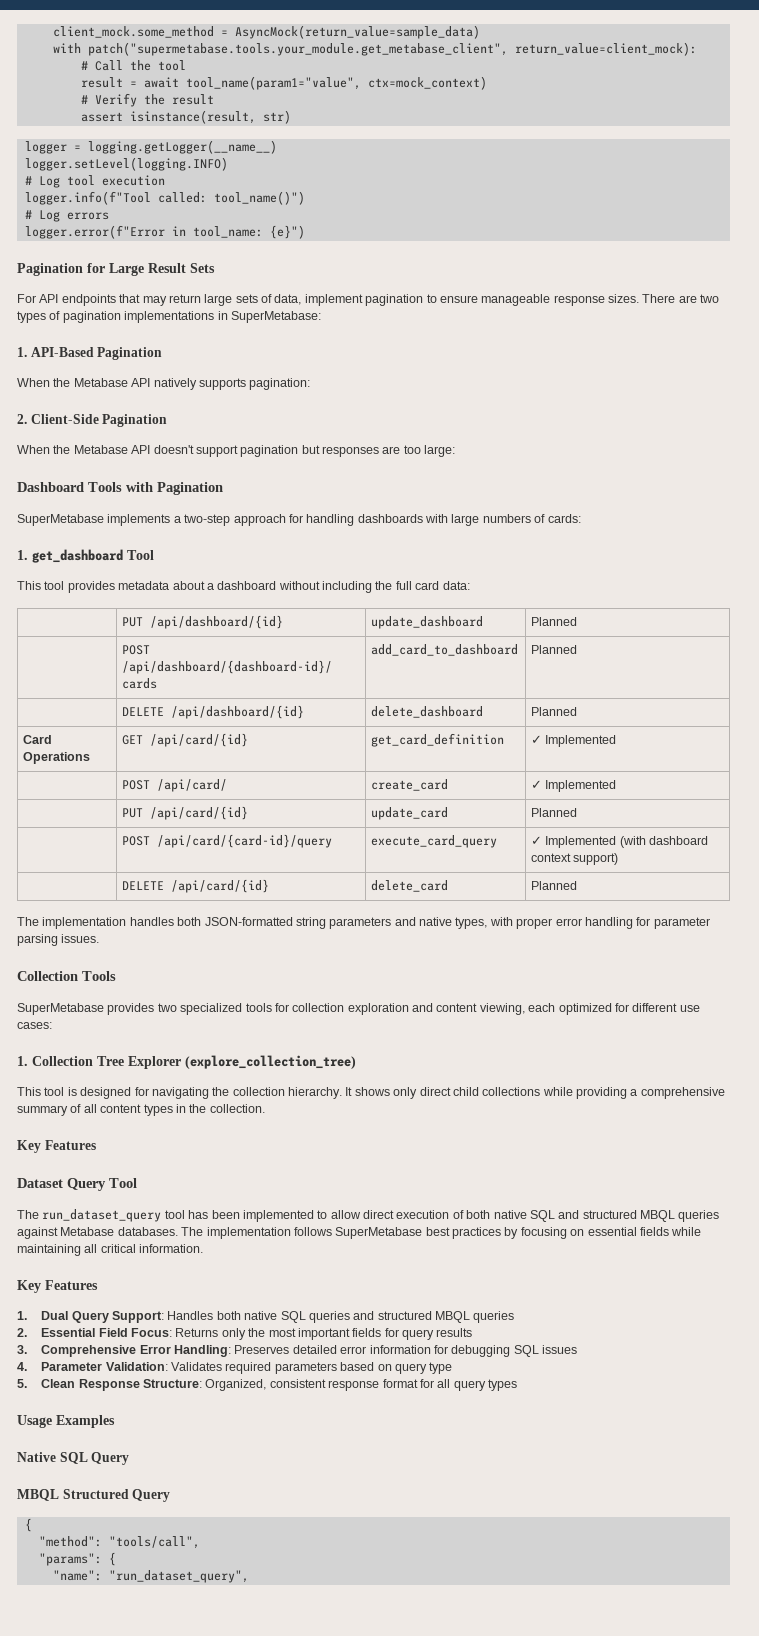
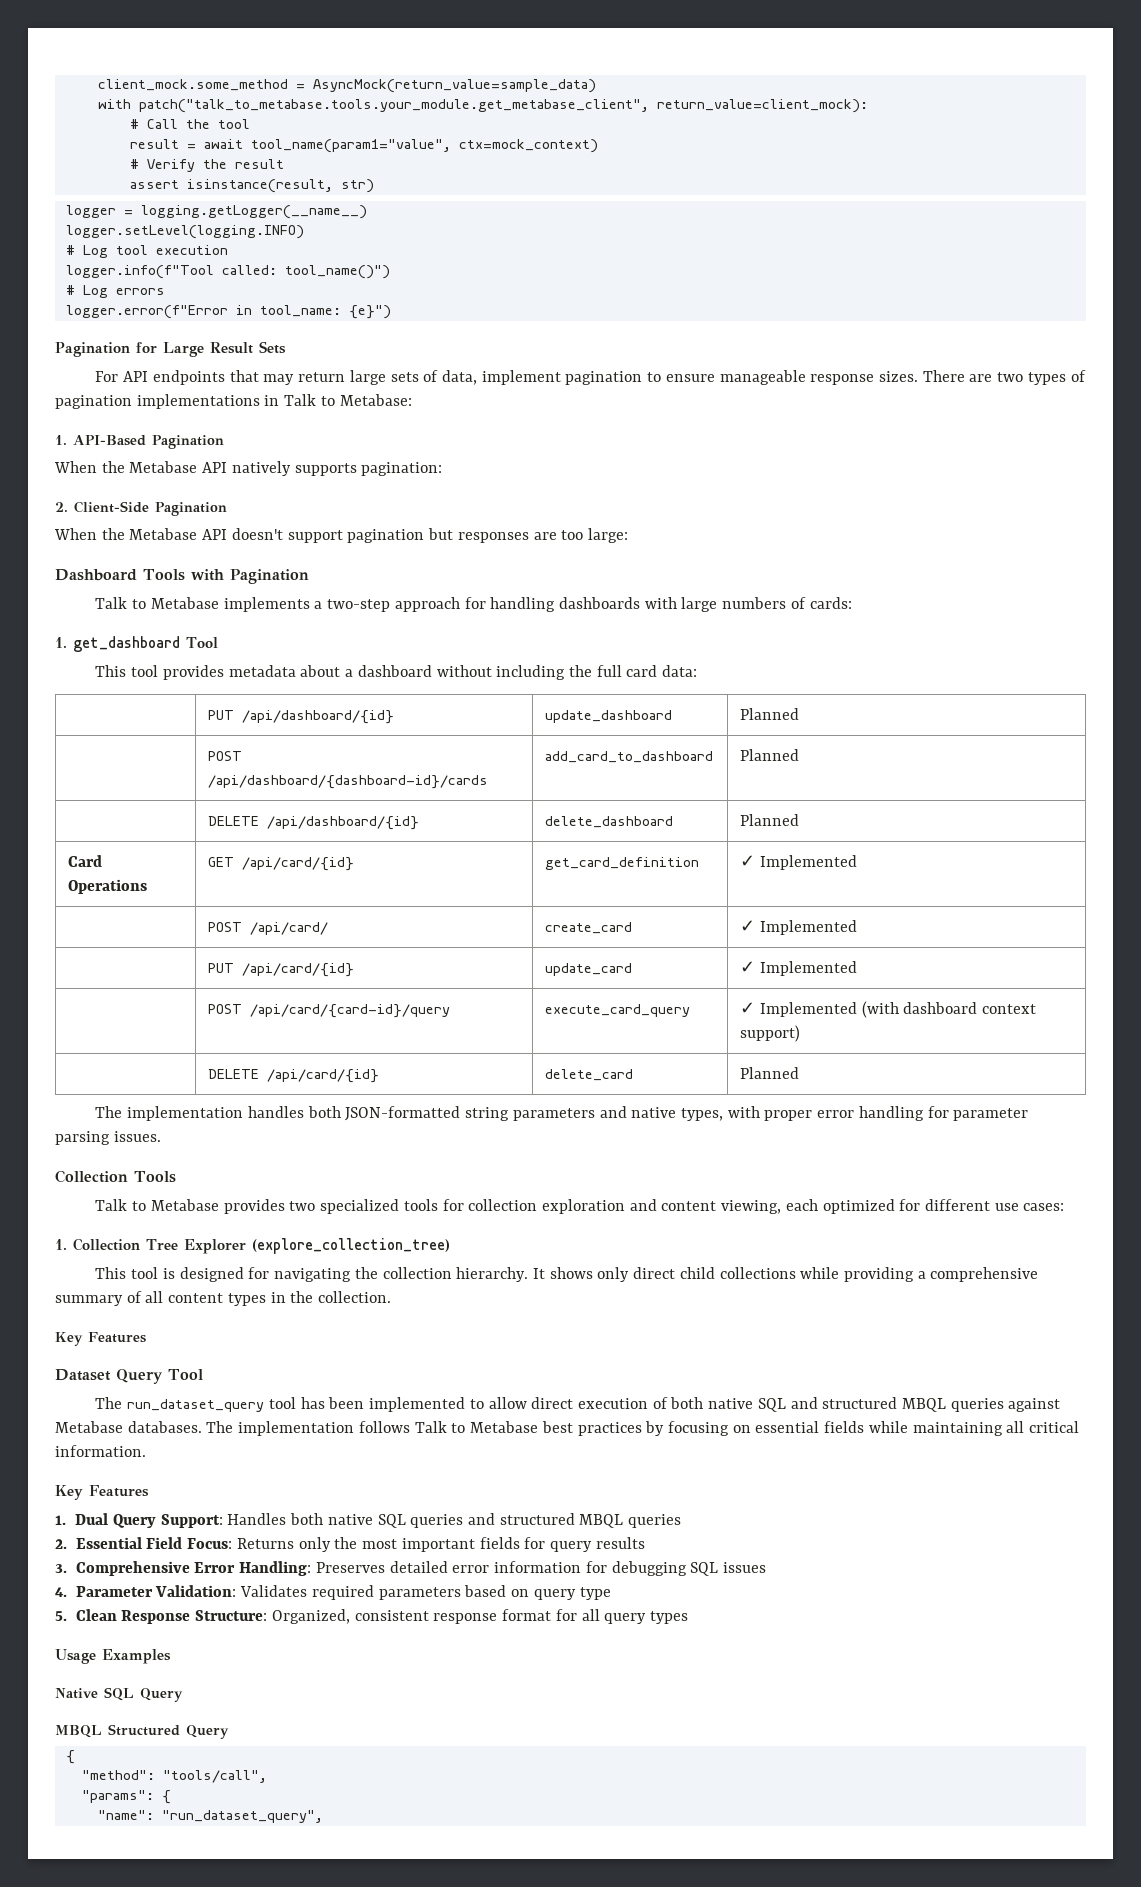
[87,42,508,56] patch("supermetabase.tools.your_module.get_metabase_client", -> [138,99,649,113] patch("talk_to_metabase.tools.your_module.get_metabase_client",
[230,311,321,323] SuperMetabase: -> [284,394,412,406] Talk to Metabase:
[17,514,104,526] SuperMetabase -> [95,597,219,609] Talk to Metabase
[531,808,578,817] Planned -> [740,961,857,976] ✓ Implemented
[17,1003,104,1015] SuperMetabase -> [95,1199,219,1211] Talk to Metabase
[335,1227,423,1239] SuperMetabase -> [414,1421,539,1433] Talk to Metabase

